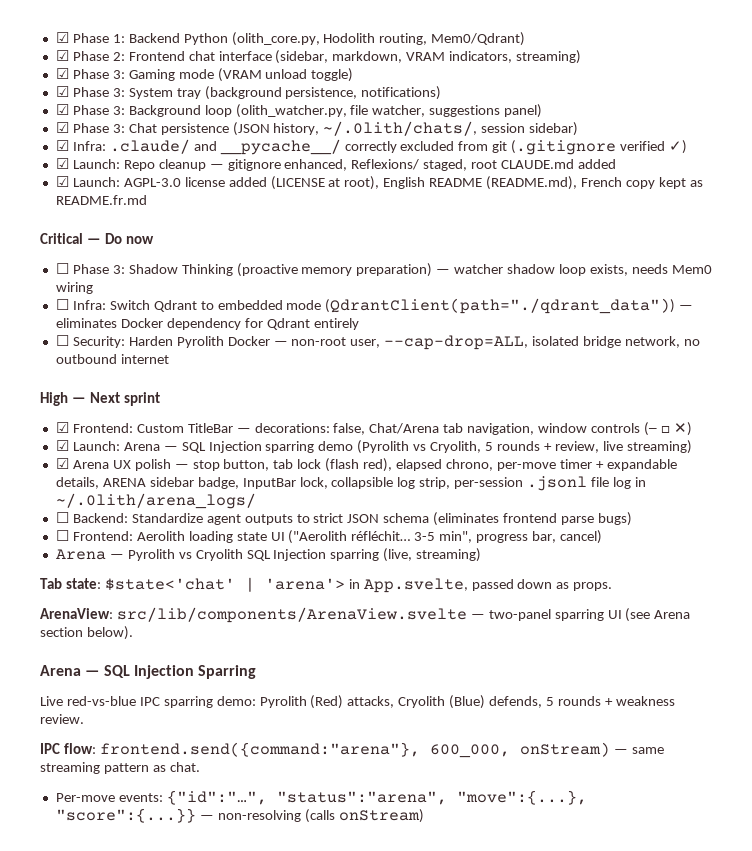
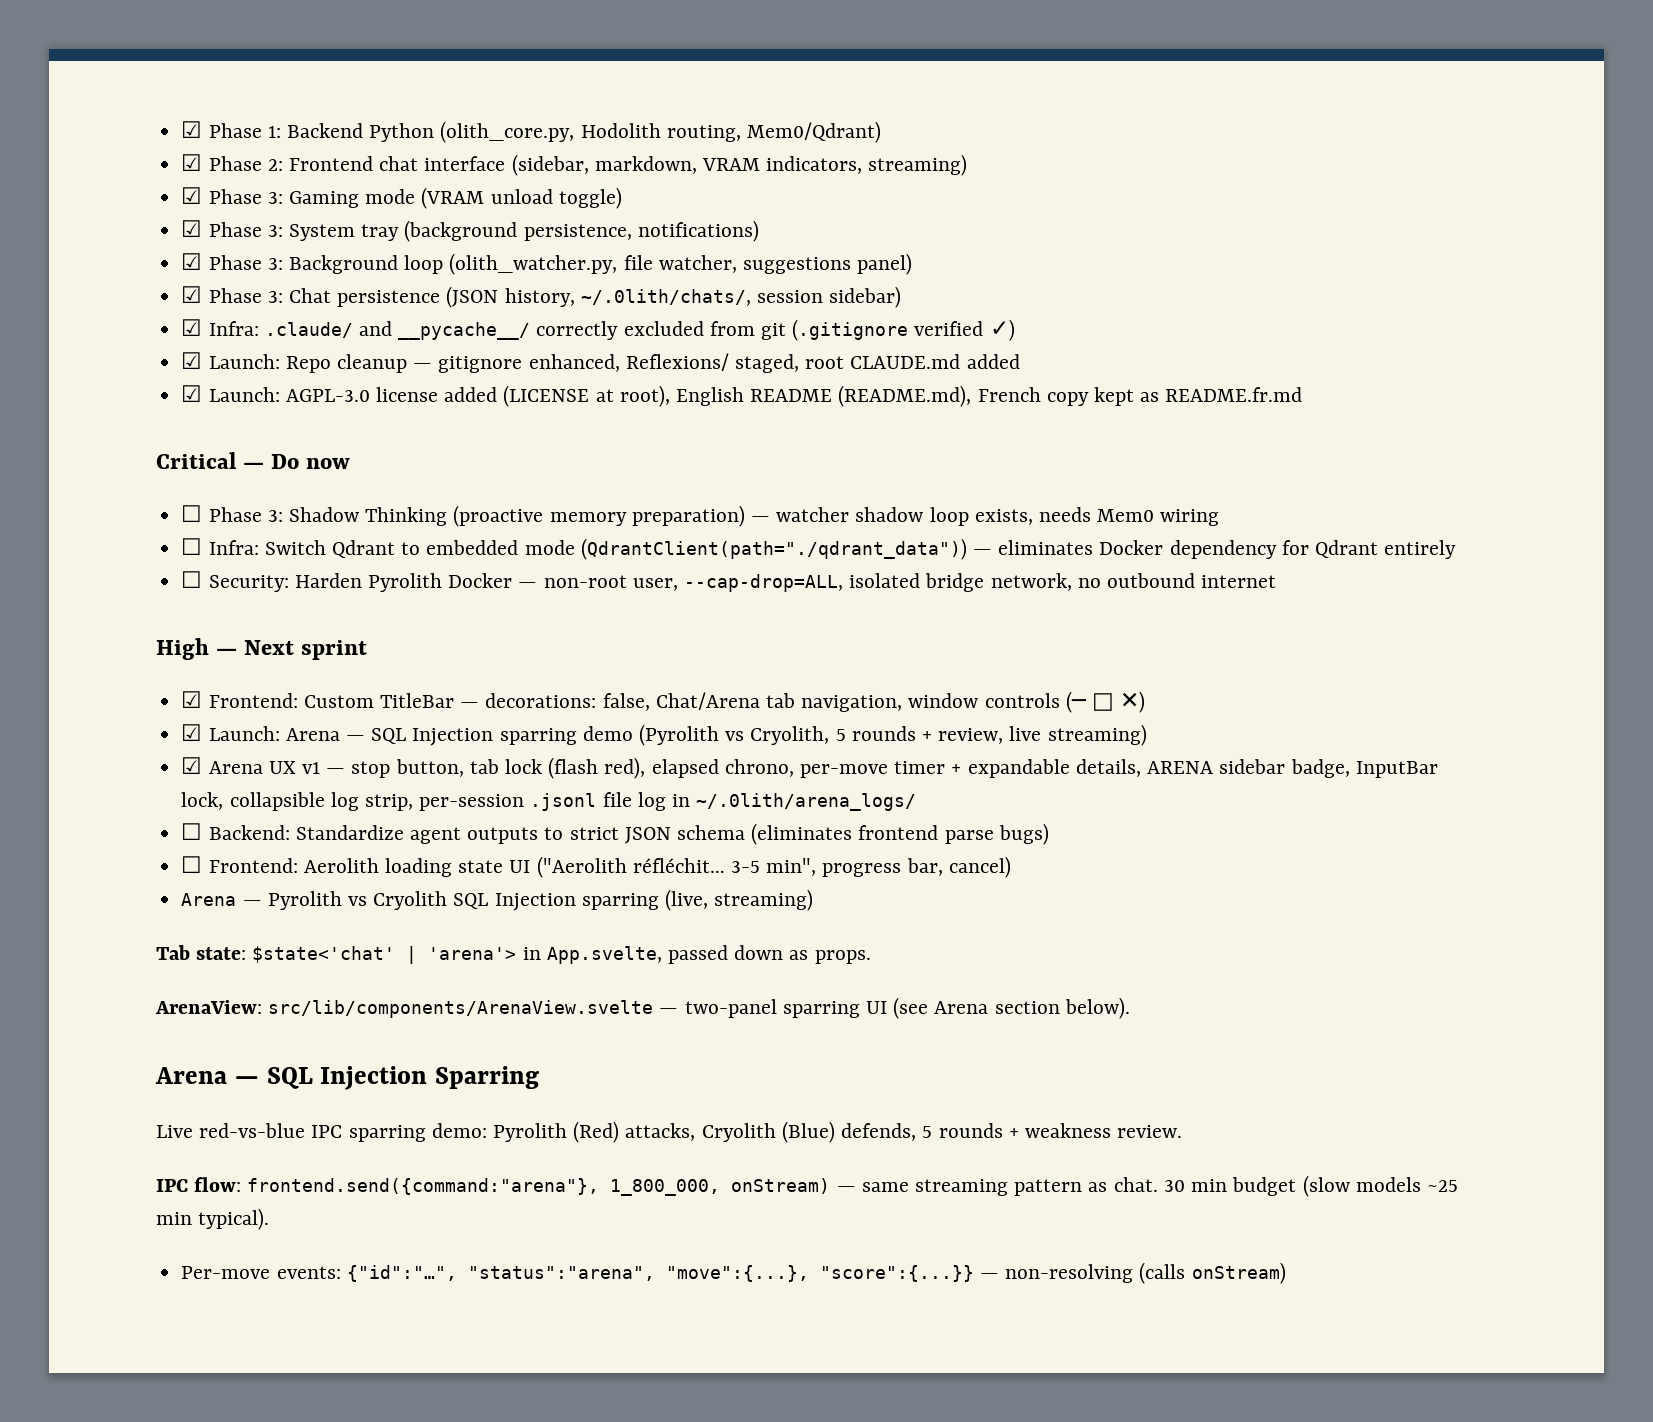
[134,459,171,471] polish -> [301,762,320,774] v1
[429,744,510,758] 600_000, -> [610,1179,721,1196] 1_800_000,
(200, 767) none -> [1163,1175,1458,1197] [156,1208,270,1230] 30 min budget (slow models ~25 min typical).

